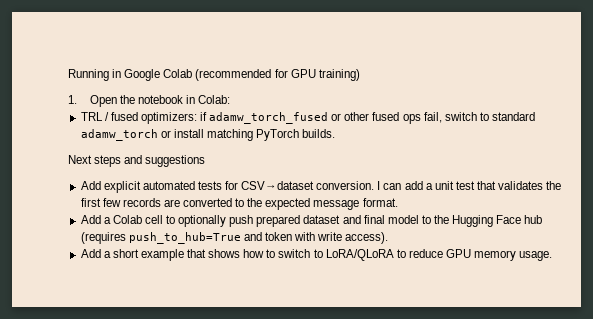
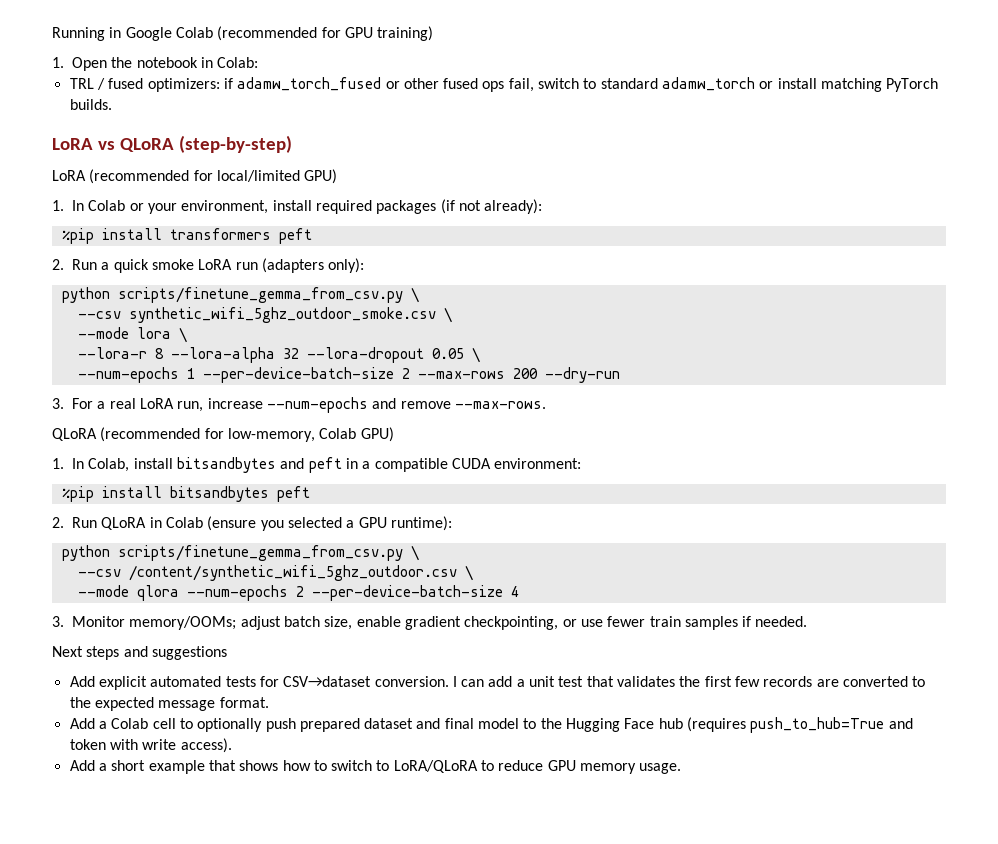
(336, 133) none -> [52,135,292,153] [52,169,338,184] [52,199,543,214] [61,228,312,244] [52,258,365,273] [61,287,419,303] [77,307,452,323] [77,327,187,343] [77,347,480,363] [77,367,620,383] [52,397,546,413] [52,427,394,442] [52,457,582,473] [61,486,310,502] [52,516,452,531] [61,545,419,561] [77,565,473,581] [77,585,519,601] [52,616,808,630] // LoRA vs QLoRA (step-by-step) // LoRA (recommended for local/limited GPU) // 1. In Colab or your environment, install required packages (if not already): // %pip install transformers peft // 2. Run a quick smoke LoRA run (adapters only): // python scripts/finetune_gemma_from_csv.py \ // --csv synthetic_wifi_5ghz_outdoor_smoke.csv \ // --mode lora \ // --lora-r 8 --lora-alpha 32 --lora-dropout 0.05 \ // --num-epochs 1 --per-device-batch-size 2 --max-rows 200 --dry-run // 3. For a real LoRA run, increase --num-epochs and remove --max-rows. // QLoRA (recommended for low-memory, Colab GPU) // 1. In Colab, install bitsandbytes and peft in a compatible CUDA environment: // %pip install bitsandbytes peft // 2. Run QLoRA in Colab (ensure you selected a GPU runtime): // python scripts/finetune_gemma_from_csv.py \ // --csv /content/synthetic_wifi_5ghz_outdoor.csv \ // --mode qlora --num-epochs 2 --per-device-batch-size 4 // 3. Monitor memory/OOMs; adjust batch size, enable gradient checkpointing, or use fewer train samples if needed.

